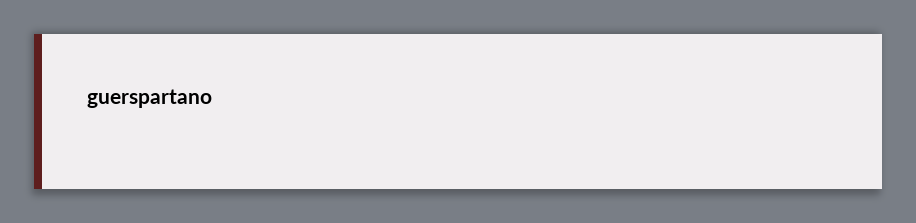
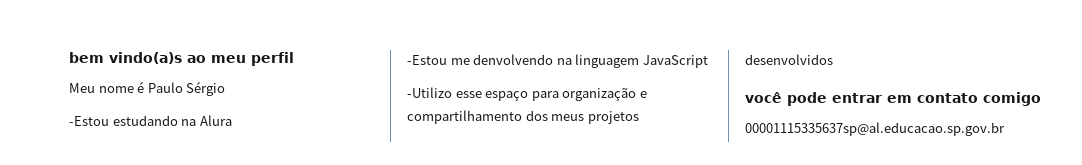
[87,89,212,108] guerspartano -> [69,52,294,66] [69,81,226,96] [69,115,232,126] [407,54,708,68] [407,87,647,101] [407,110,639,124] [745,54,833,65] [745,92,1041,106] [745,122,1005,136] bem vindo(a)s ao meu perfil // Meu nome é Paulo Sérgio // -Estou estudando na Alura // -Estou me denvolvendo na linguagem JavaScript // -Utilizo esse espaço para organização e compartilhamento dos meus projetos desenvolvidos // você pode entrar em contato comigo // 00001115335637sp@al.educacao.sp.gov.br

